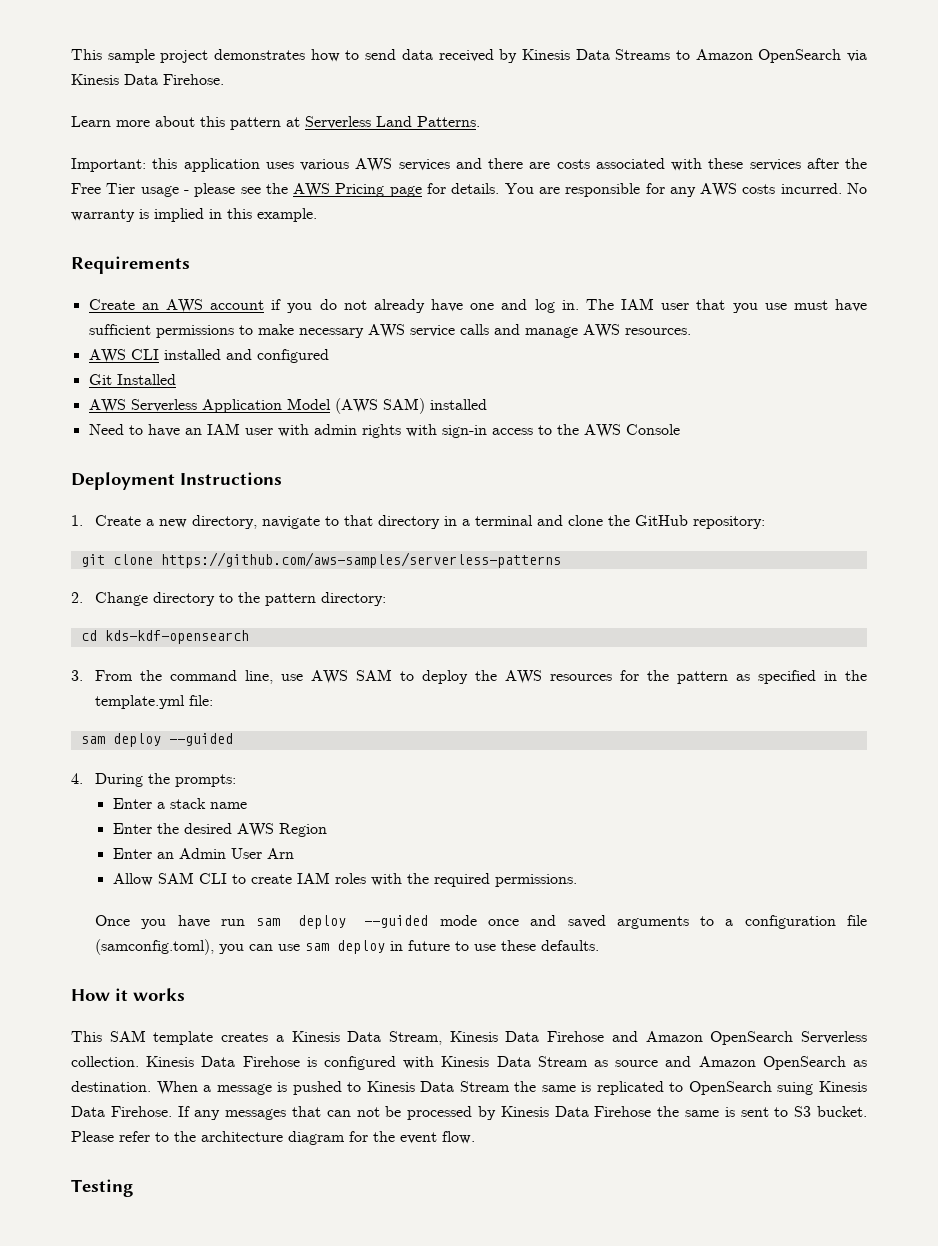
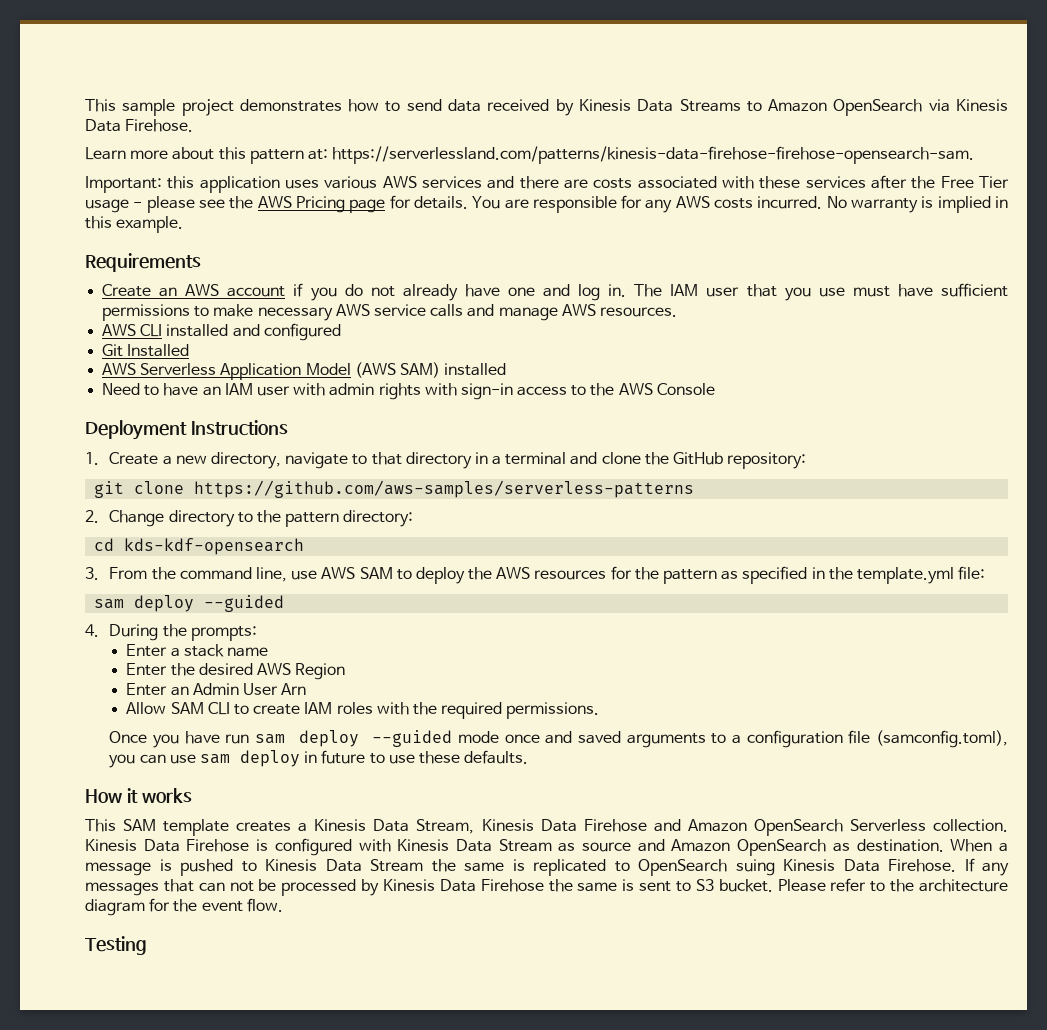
[286,116,480,129] at Serverless Land Patterns. -> [307,146,975,164] at: https://serverlessland.com/patterns/kinesis-data-firehose-firehose-opensearch-sam.

